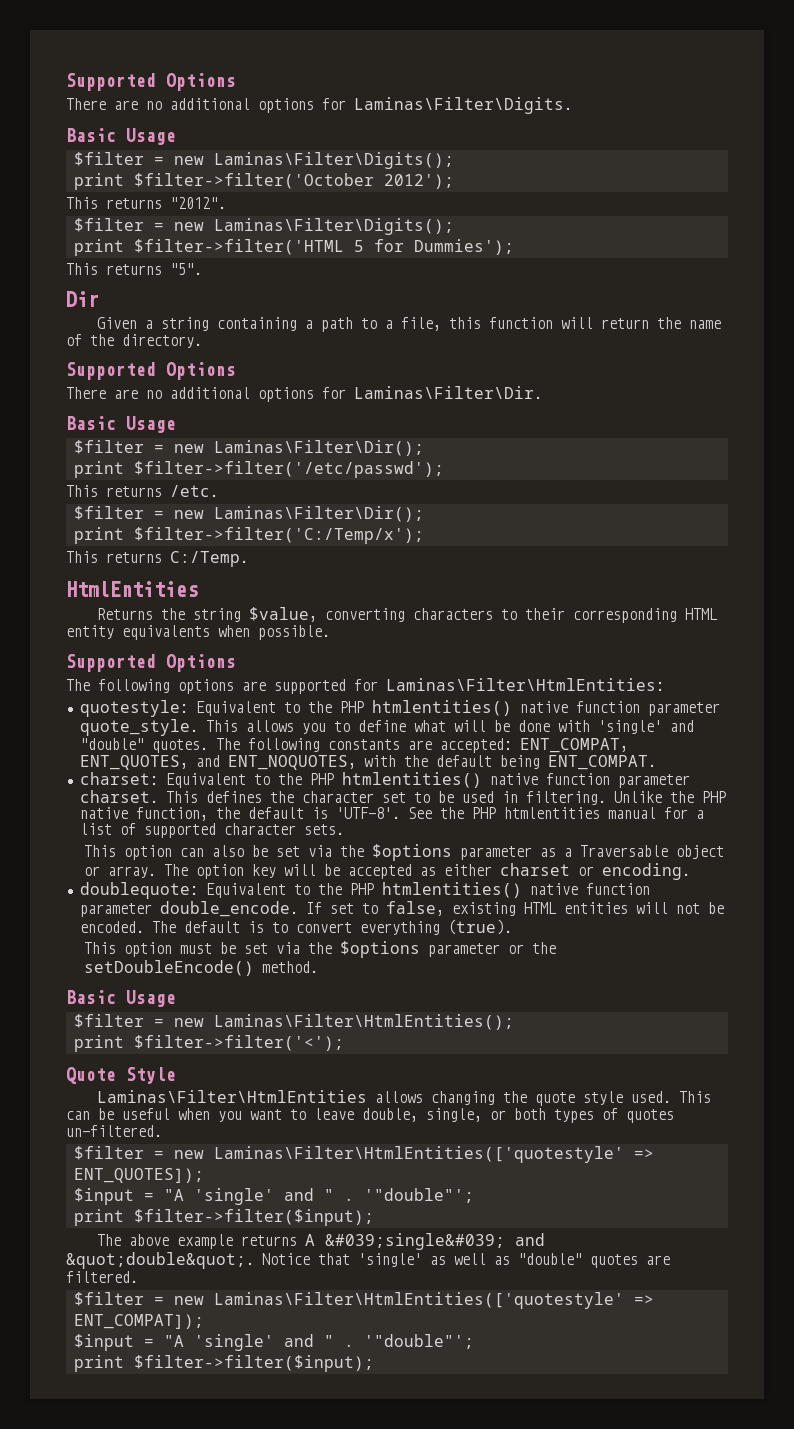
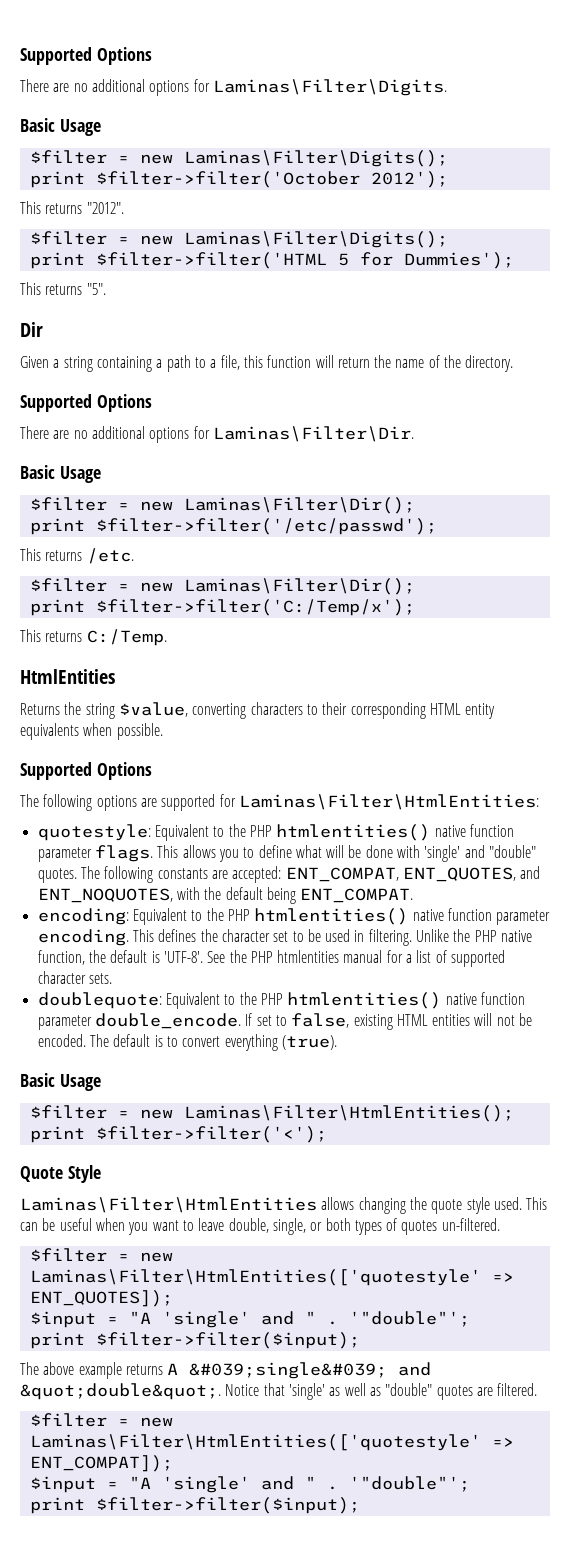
[79,719,198,736] quote_style. -> [94,845,153,862] flags.
[79,772,690,788] [79,790,158,803] charset: Equivalent to the PHP htmlentities() native function parameter charset. -> [37,908,551,925] [37,929,129,946] encoding: Equivalent to the PHP htmlentities() native function parameter encoding.
[83,844,724,861] [83,863,690,880] // This option can also be set via the $options parameter as a Traversable object or array. The option key will be accepted as either charset or encoding. -> (112, 978) none
[83,941,556,958] [83,960,318,976] // This option must be set via the $options parameter or the setDoubleEncode() method. -> (337, 1042) none

